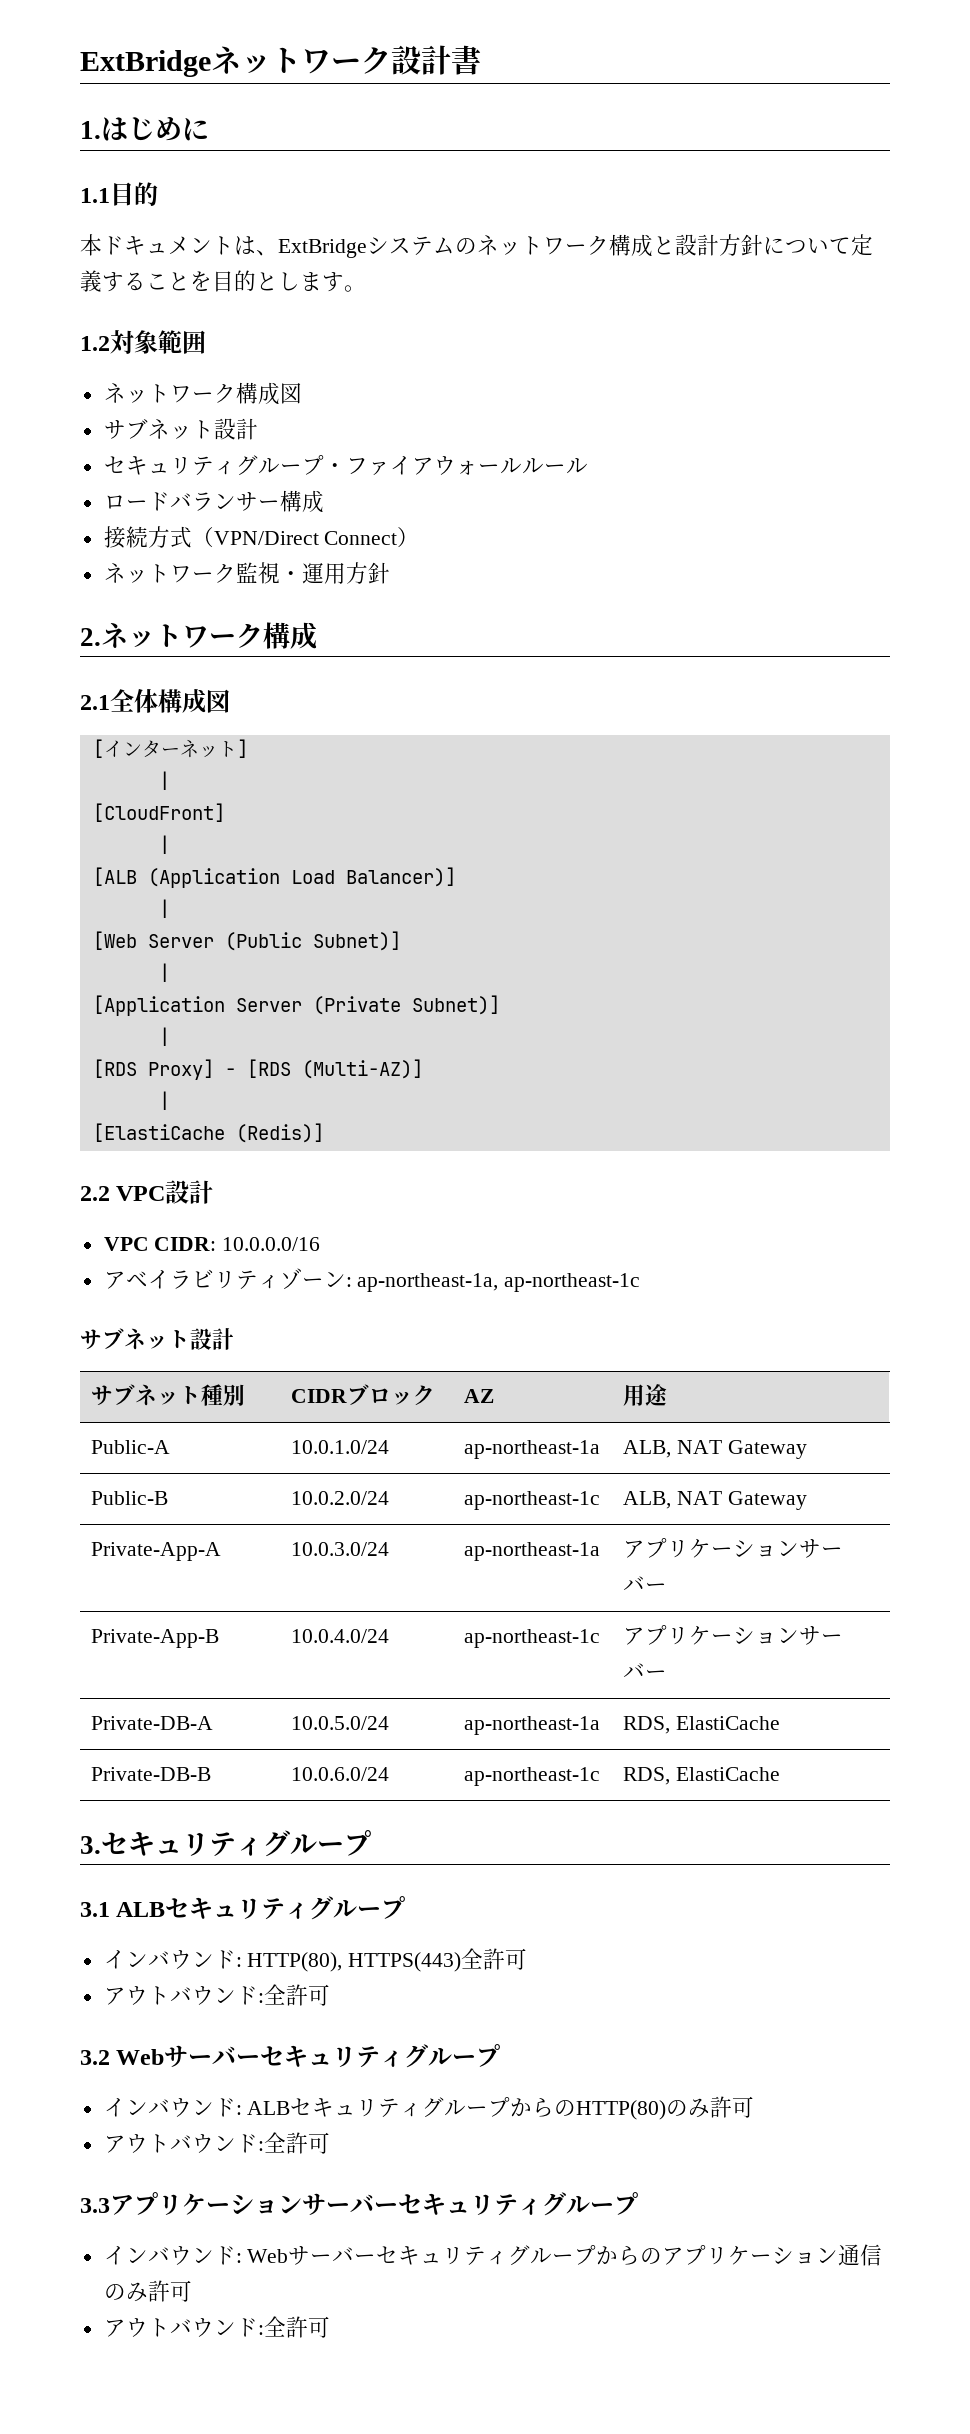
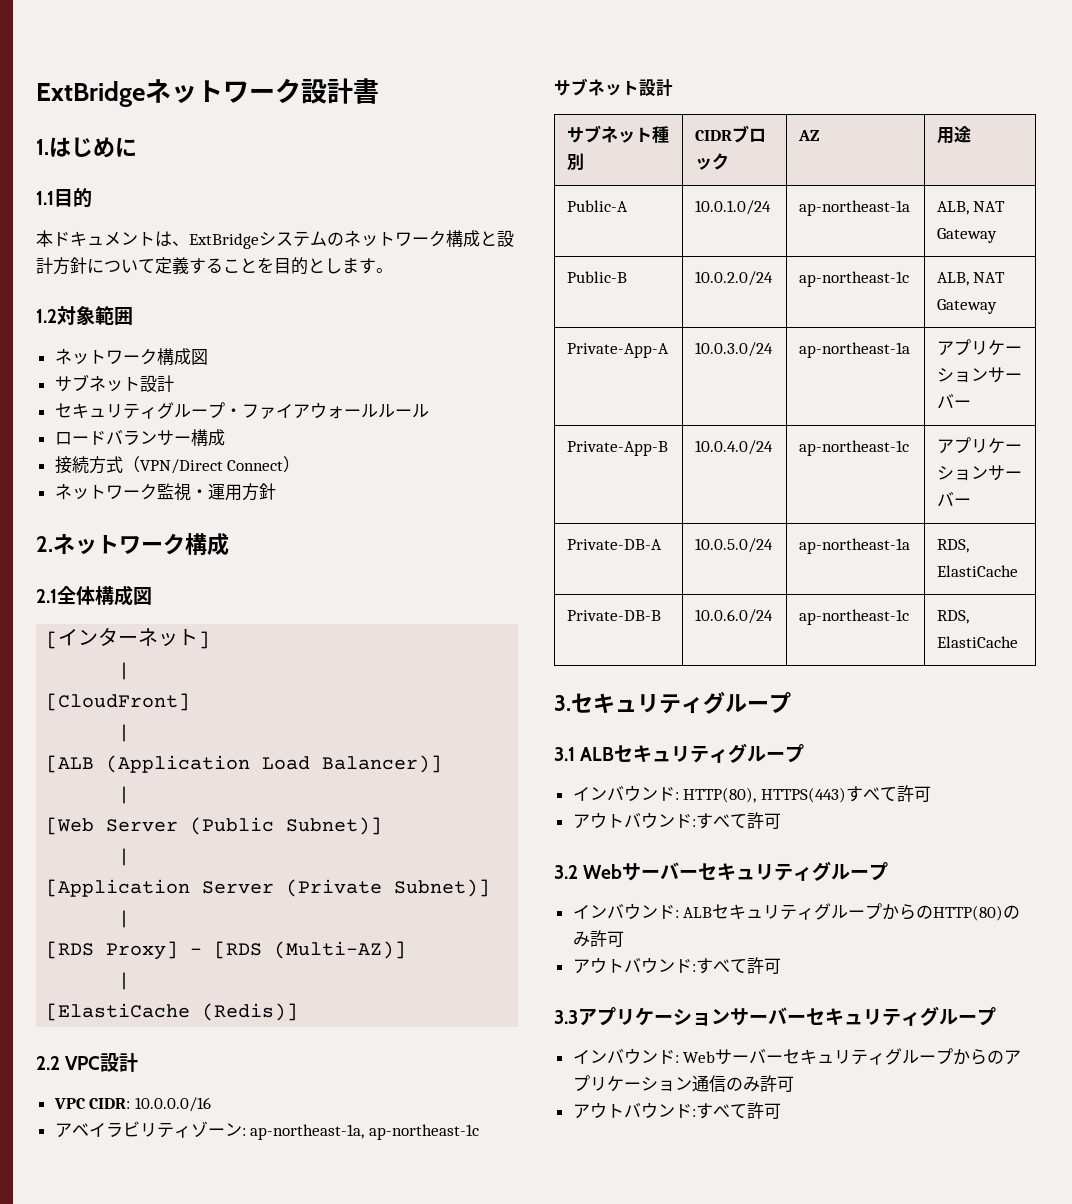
[461,1948,528,1970] [103,1984,286,2005] 全許可 // アウトバウンド:全 -> [845,785,931,802] [572,812,747,829] すべて許可 // アウトバウンド:すべて
[263,2132,286,2153] 全 -> [695,958,747,974] すべて
[263,2316,286,2337] 全 -> [695,1103,747,1119] すべて

